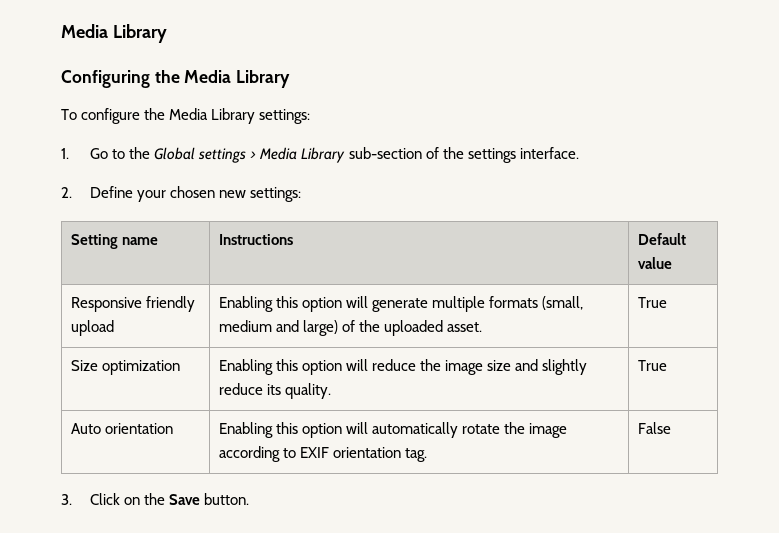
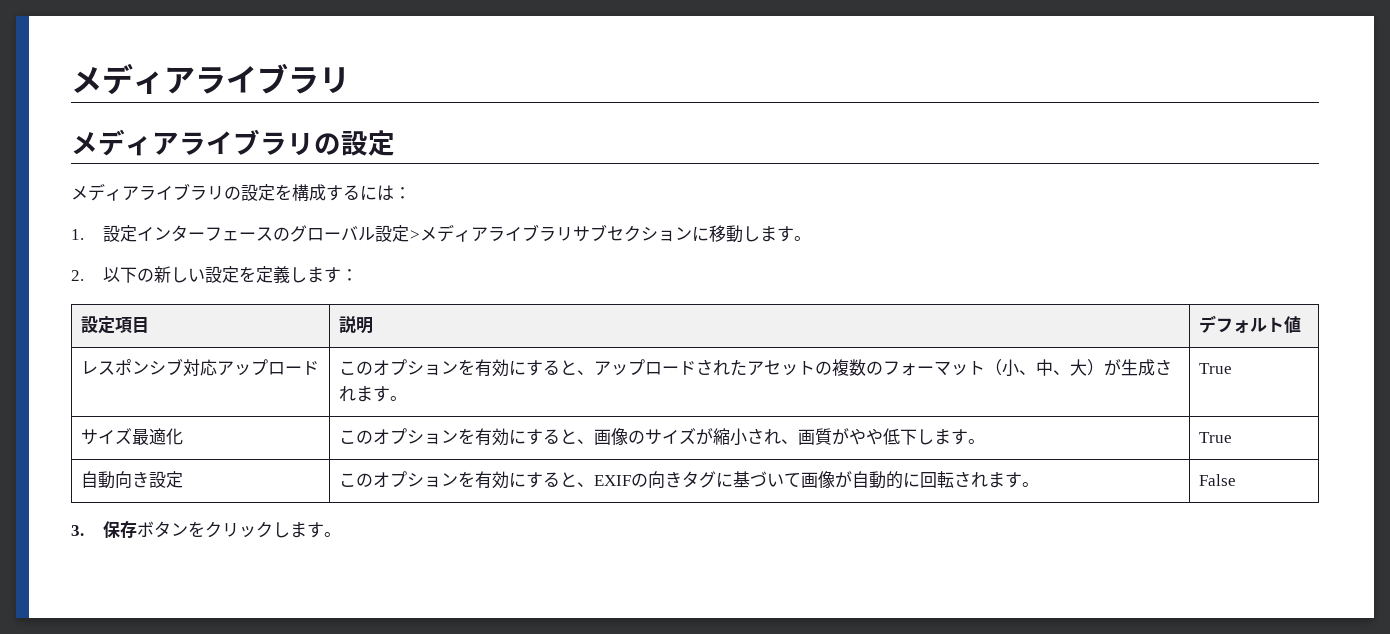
[61,24,167,43] [61,70,291,88] [61,108,311,124] [61,147,579,163] [61,186,302,202] [70,234,158,249] [218,234,293,245] [637,233,686,245] [637,257,672,269] [70,296,195,312] [70,320,114,336] [218,296,583,312] [218,320,482,336] [637,297,667,308] [70,360,180,375] [218,359,588,375] [218,383,331,399] [637,360,667,371] [70,423,173,434] [218,422,567,438] [218,446,427,462] [637,422,671,434] [61,493,250,505] Media Library // Configuring the Media Library // To configure the Media Library settings: // 1. Go to the Global settings > Media Library sub-section of the settings interface. // 2. Define your chosen new settings: // Setting name | Instructions | Default value // Responsive friendly upload | Enabling this option will generate multiple formats (small, medium and large) of the uploaded asset. | True // Size optimization | Enabling this option will reduce the image size and slightly reduce its quality. | True // Auto orientation | Enabling this option will automatically rotate the image according to EXIF orientation tag. | False // 3. Click on the Save button. -> [71,63,350,95] [71,129,395,156] [71,183,411,201] [71,224,811,243] [71,266,358,283] [81,316,150,334] [339,316,374,334] [1199,315,1302,333] [81,358,320,376] [339,359,1173,377] [339,386,408,402] [1199,363,1233,374] [81,428,184,445] [339,428,986,446] [1199,432,1233,443] [81,471,184,489] [339,471,1040,489] [1199,474,1237,486] [71,520,341,538] メディアライブラリ // メディアライブラリの設定 // メディアライブラリの設定を構成するには： // 1.設定インターフェースのグローバル設定>メディアライブラリサブセクションに移動します。 // 2.以下の新しい設定を定義します： // 設定項目 | 説明 | デフォルト値 // レスポンシブ対応アップロード | このオプションを有効にすると、アップロードされたアセットの複数のフォーマット（小、中、大）が生成されます。 | True // サイズ最適化 | このオプションを有効にすると、画像のサイズが縮小され、画質がやや低下します。 | True // 自動向き設定 | このオプションを有効にすると、EXIFの向きタグに基づいて画像が自動的に回転されます。 | False // 3.保存ボタンをクリックします。

